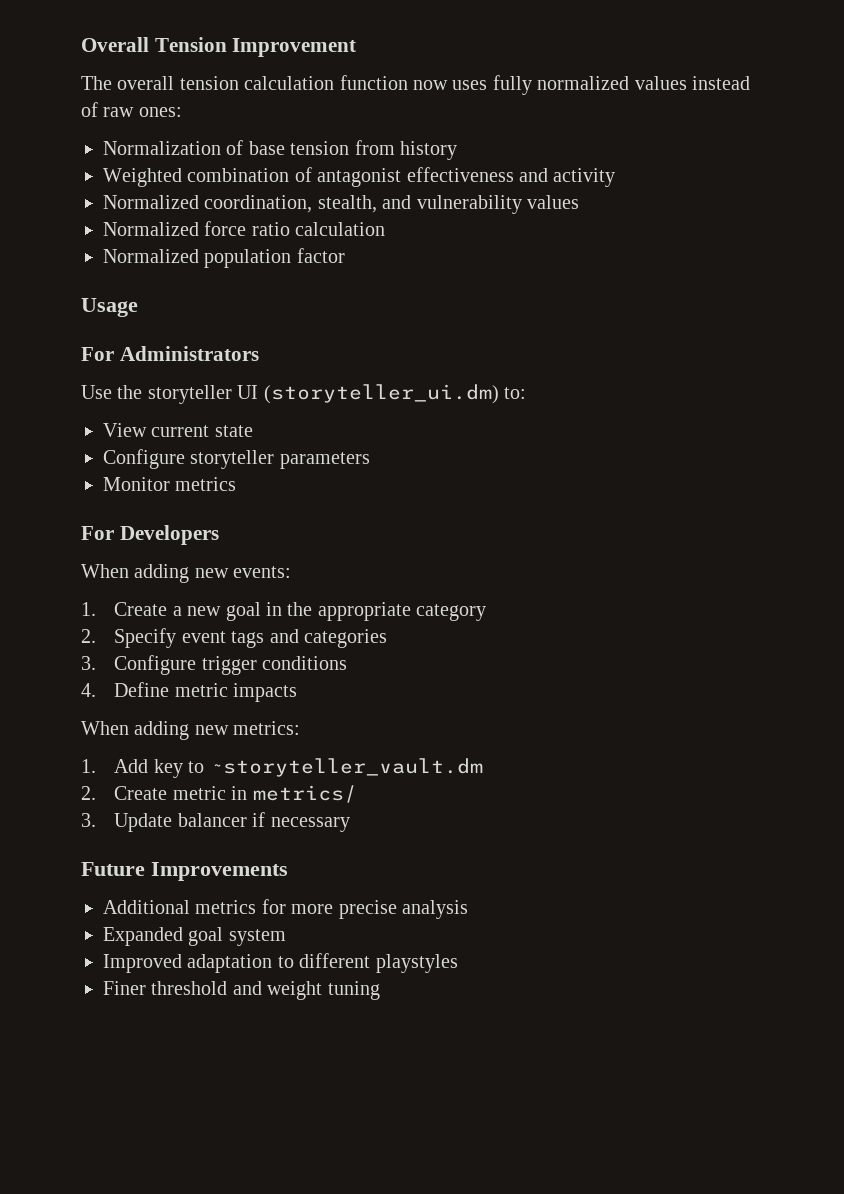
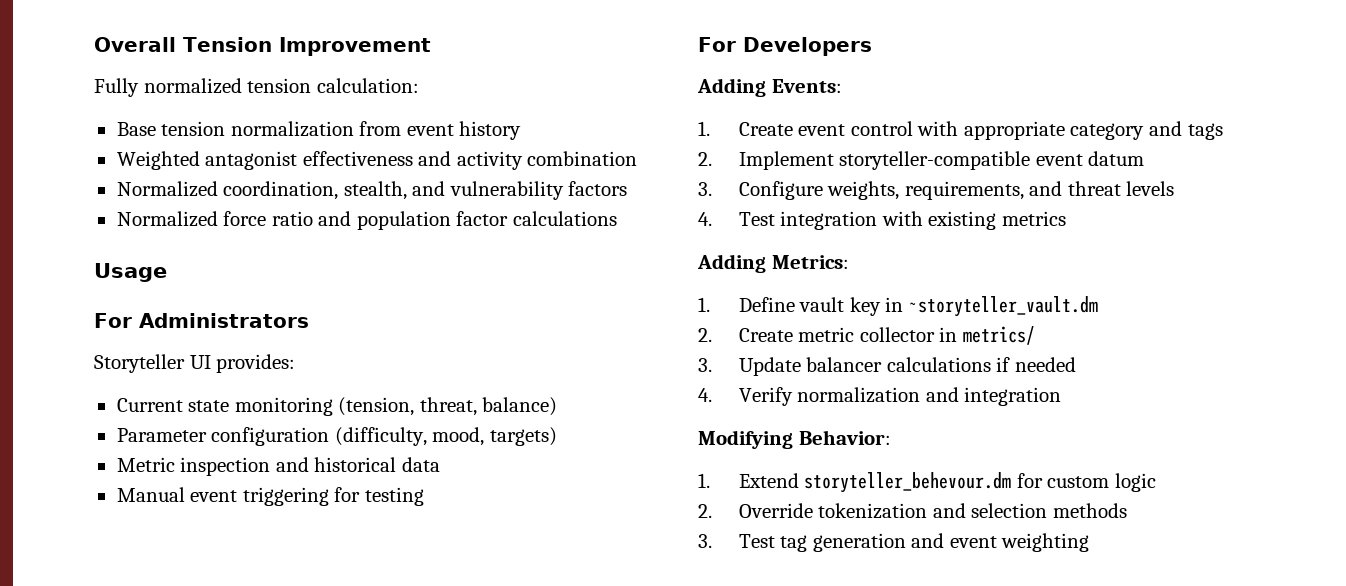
[81,75,750,95] [81,102,182,117] [103,140,395,155] The overall tension calculation function now uses fully normalized values instead of raw ones: // Normalization of base tension from -> [94,78,419,97] [116,121,454,137] Fully normalized tension calculation: // Base tension normalization from event
[187,167,312,182] combination of -> (200, 160) none
(616, 177) none -> [527,151,638,166] combination
[527,195,579,209] values -> [568,181,628,196] factors
[295,222,386,236] [103,249,199,263] calculation // Normalized -> [318,211,352,226] and
(345, 255) none -> [512,211,617,226] calculations
[81,384,526,404] [103,423,253,437] [103,449,370,469] [103,477,237,491] [81,525,219,545] [81,564,292,583] [81,602,313,621] Use the storyteller UI (storyteller_ui.dm) to: // View current state // Configure storyteller parameters // Monitor metrics // For Developers // When adding new events: // 1. Create a new goal in the -> [94,354,296,373] [116,397,558,416] [116,427,557,446] [116,457,440,476] [116,487,424,506] [698,37,872,56] [697,78,842,97] [698,121,959,136] Storyteller UI provides: // Current state monitoring (tension, threat, balance) // Parameter configuration (difficulty, mood, targets) // Metric inspection and historical data // Manual event triggering for testing // For Developers // Adding Events: // 1. Create event control with
[81,628,388,648] [81,655,348,675] [81,682,298,702] [81,721,301,740] [81,759,205,778] // 2. Specify event tags and categories // 3. Configure trigger conditions // 4. Define metric impacts // When adding new metrics: // 1. Add key to -> [1148,121,1223,140] [698,151,1145,170] [698,181,1175,200] [698,211,1066,230] [697,254,849,273] [698,297,904,316] and tags // 2. Implement storyteller-compatible event datum // 3. Configure weights, requirements, and threat levels // 4. Test integration with existing metrics // Adding Metrics: // 1. Define vault key in
(226, 793) none -> [859,327,935,342] collector
[252,812,350,832] [81,862,288,881] [103,899,468,919] [103,927,286,946] [103,953,458,973] [103,981,380,1000] if necessary // Future Improvements // Additional metrics for more precise analysis // Expanded goal system // Improved adaptation to different playstyles // Finer threshold and weight tuning -> [886,357,1076,372] [698,387,1062,406] [698,430,891,449] [698,472,1156,493] [698,503,1127,519] [698,533,1090,552] calculations if needed // 4. Verify normalization and integration // Modifying Behavior: // 1. Extend storyteller_behevour.dm for custom logic // 2. Override tokenization and selection methods // 3. Test tag generation and event weighting

